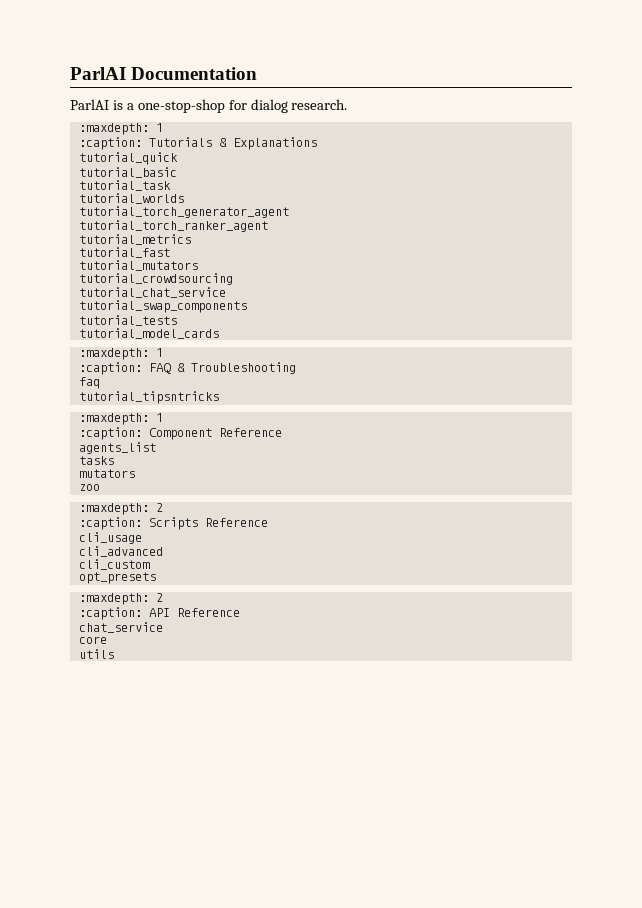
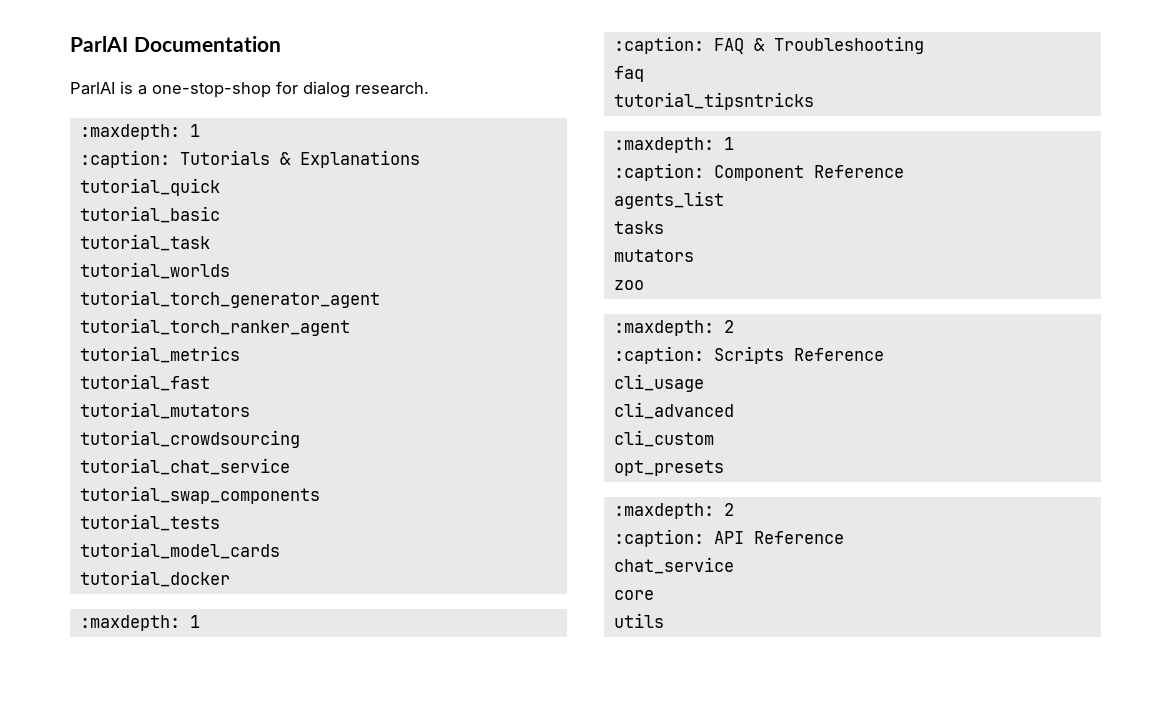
(219, 333) none -> [79,570,230,587] // tutorial_docker

